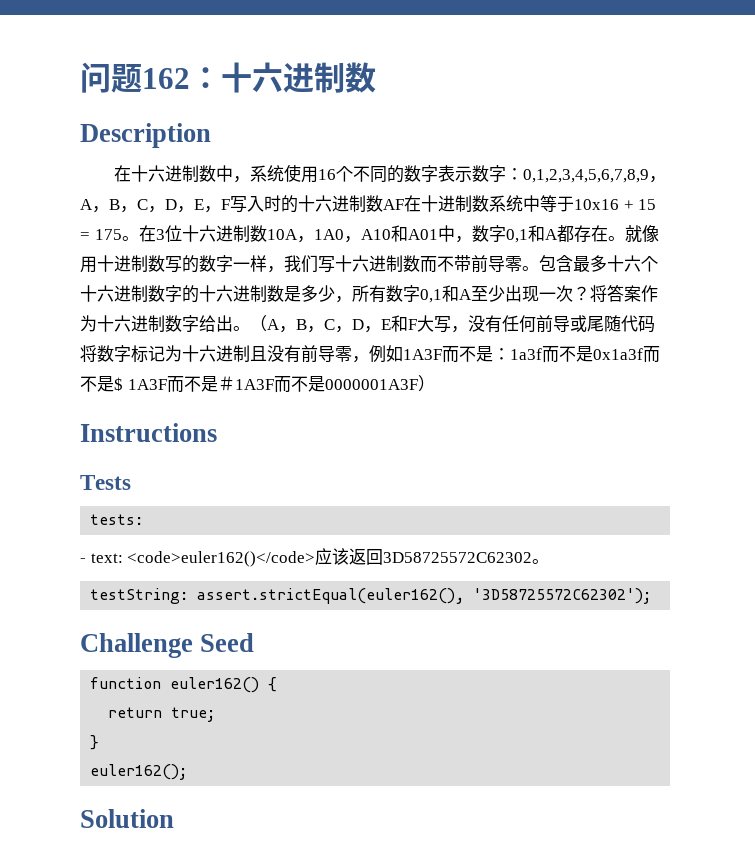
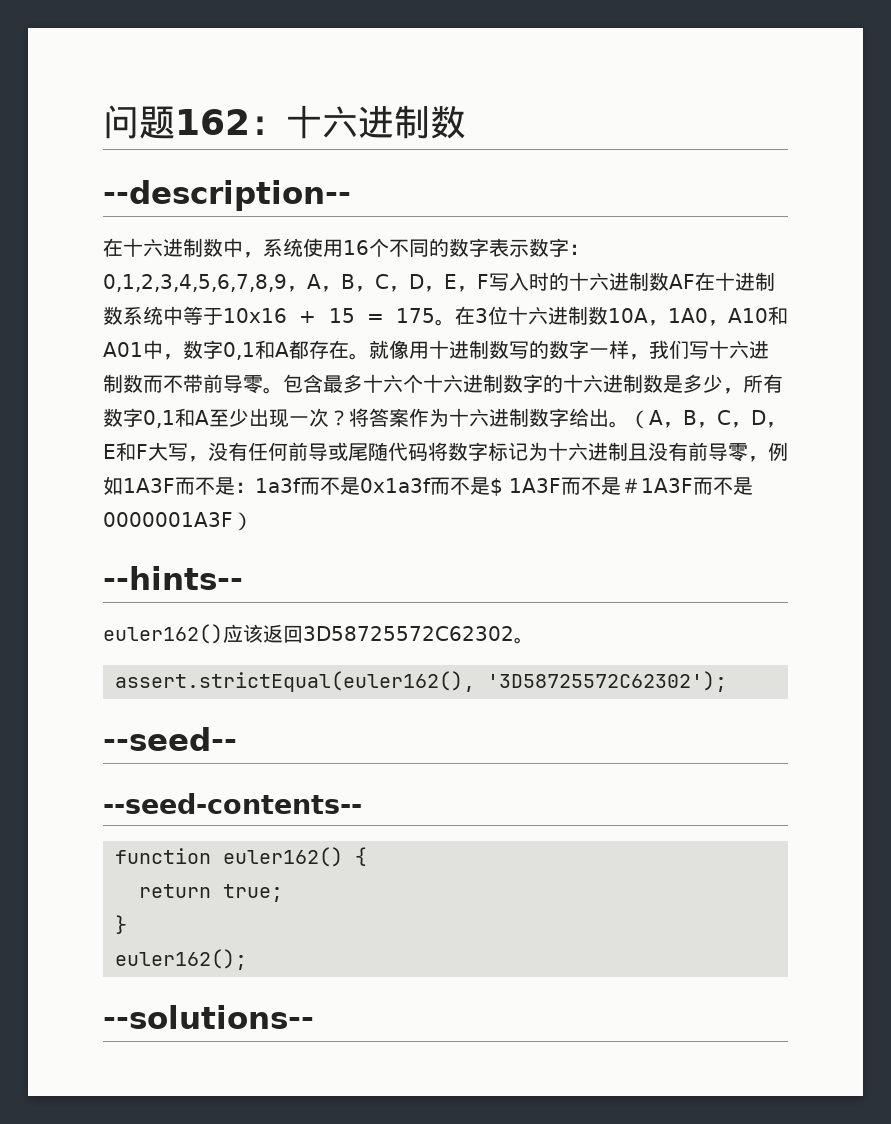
[80,123,211,148] Description -> [103,180,351,211] --description--
[80,423,217,442] [80,475,131,490] [90,514,144,525] [80,551,316,567] Instructions // Tests // tests: // - text: <code>euler162()</code> -> [103,566,243,590] [103,624,223,644] --hints-- // euler162()
[90,588,189,604] testString: -> (534, 640) none
[80,633,255,658] Challenge Seed -> [103,727,237,751] [103,793,362,814] --seed-- // --seed-contents--
[80,809,174,828] Solution -> [103,1005,314,1029] --solutions--

